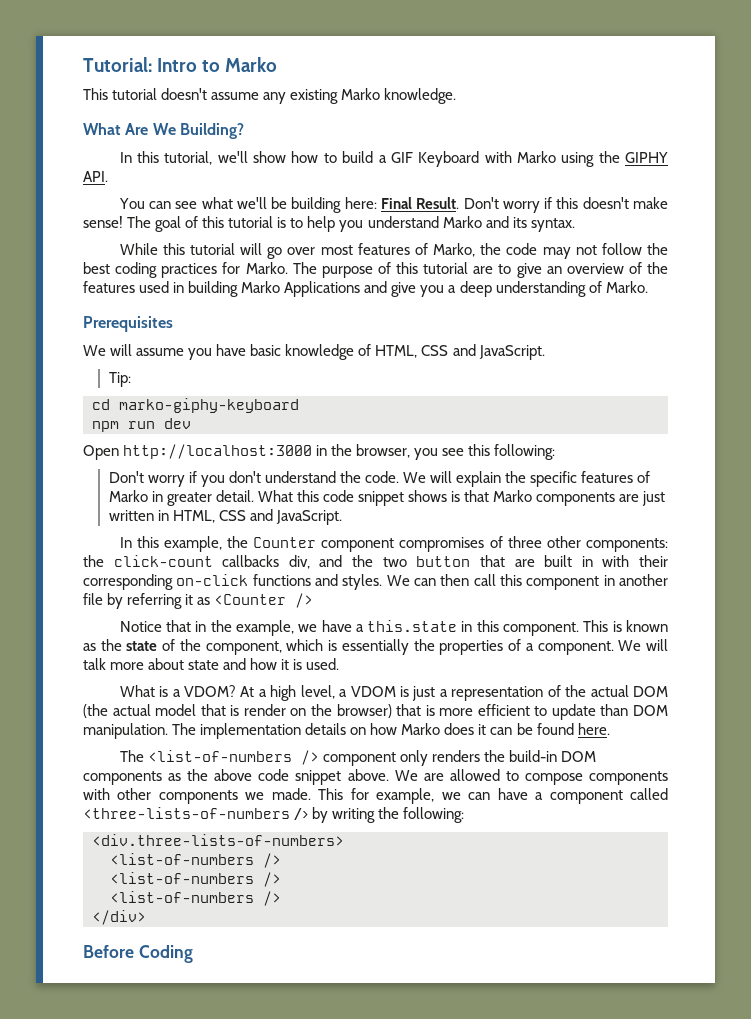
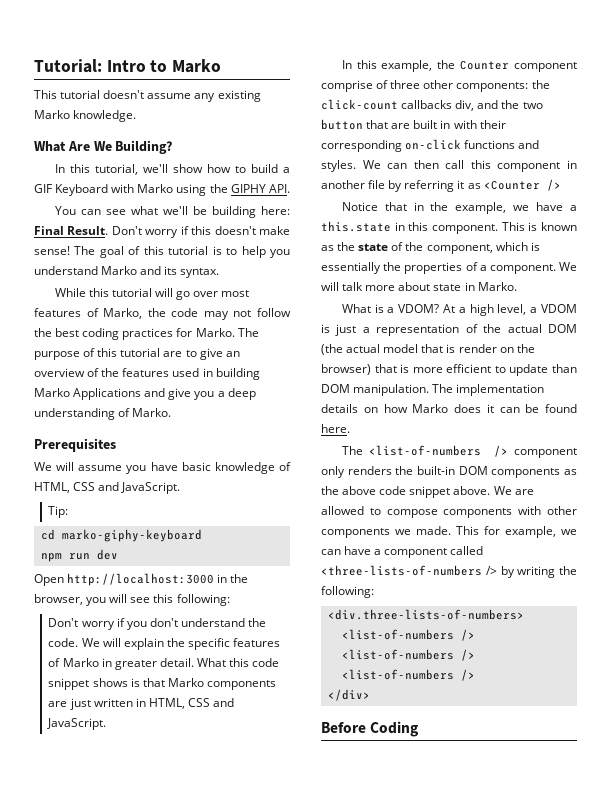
(439, 454) none -> [109,594,128,603] will
[399,537,485,552] compromises -> [321,80,373,92] comprise
[223,658,340,670] and how it is used. -> [464,282,517,291] in Marko.
[508,750,557,762] build-in -> [417,466,455,475] built-in

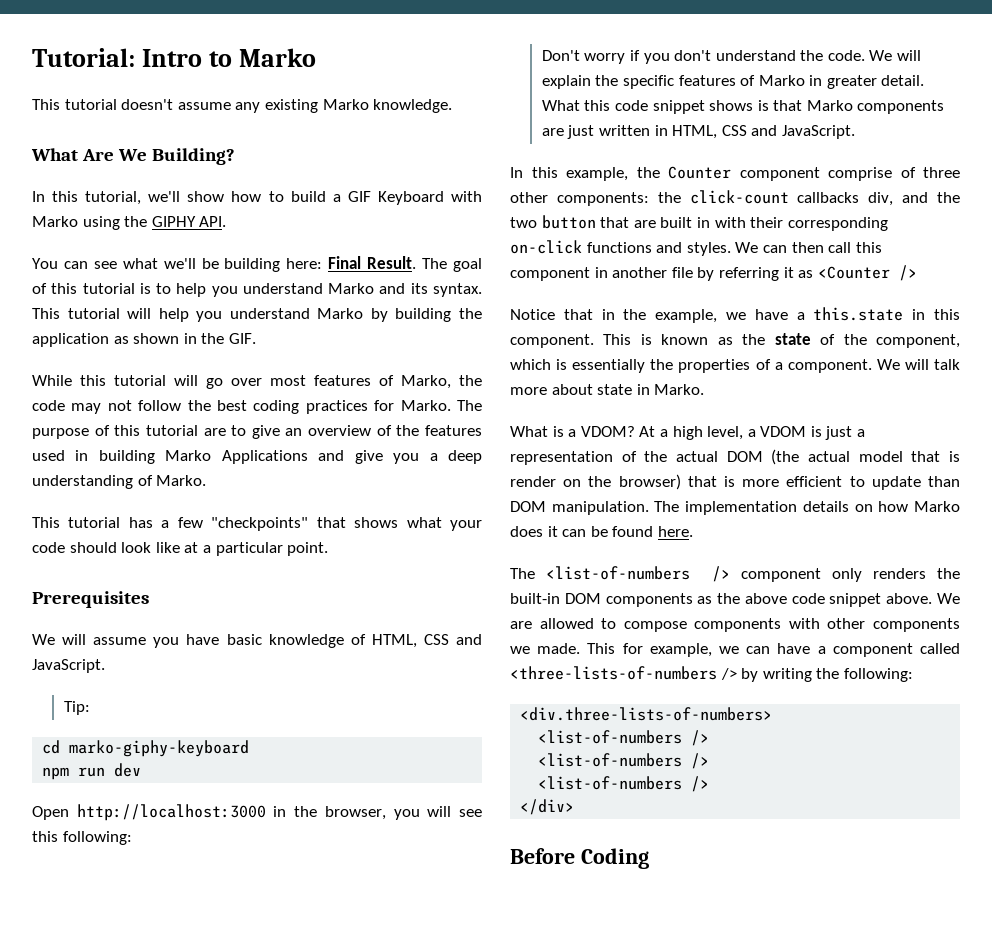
[111,226,290,238] [34,246,70,255] Don't worry if this doesn't make sense! -> (417, 262) none
(220, 273) none -> [32,308,482,322] [32,333,256,347] This tutorial will help you understand Marko by building the application as shown in the GIF.
(172, 412) none -> [32,517,483,531] [32,542,329,556] // This tutorial has a few "checkpoints" that shows what your code should look like at a particular point.

